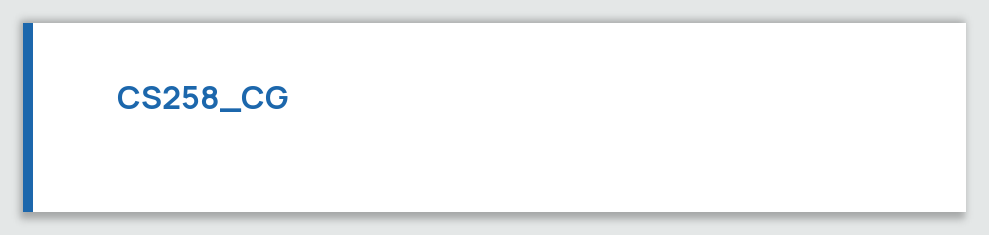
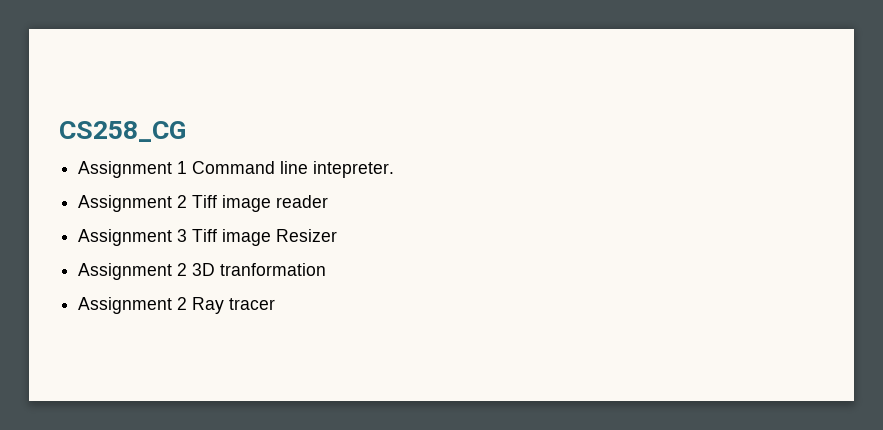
(288, 99) none -> [78,161,395,178] [78,195,329,212] [78,229,338,246] [78,263,327,280] [78,297,276,314] // Assignment 1 Command line intepreter. // Assignment 2 Tiff image reader // Assignment 3 Tiff image Resizer // Assignment 2 3D tranformation // Assignment 2 Ray tracer

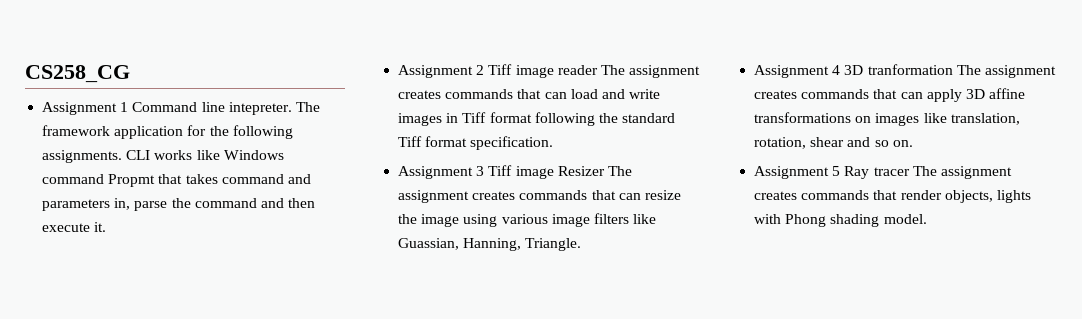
(395, 169) none -> [295,102,320,112] [42,125,293,139] [42,150,284,163] [42,174,311,187] [42,198,316,211] [42,222,107,232] The framework application for the following assignments. CLI works like Windows command Propmt that takes command and parameters in, parse the command and then execute it.
(329, 201) none -> [600,65,701,78] [398,89,661,99] [398,112,676,126] [398,136,554,150] The assignment creates commands that can load and write images in Tiff format following the standard Tiff format specification.
[78,263,188,280] // Assignment 2 -> [607,166,632,176] [398,190,681,203] [398,213,657,227] [398,238,582,251] [754,65,841,78] The assignment creates commands that can resize the image using various image filters like Guassian, Hanning, Triangle. // Assignment 4
[78,297,188,314] // Assignment 2 -> [956,65,1056,78] [754,88,1026,102] [754,112,1020,126] [754,137,913,149] [754,166,841,179] The assignment creates commands that can apply 3D affine transformations on images like translation, rotation, shear and so on. // Assignment 5
(276, 304) none -> [912,166,1012,179] [754,190,1031,203] [754,214,927,227] The assignment creates commands that render objects, lights with Phong shading model.

